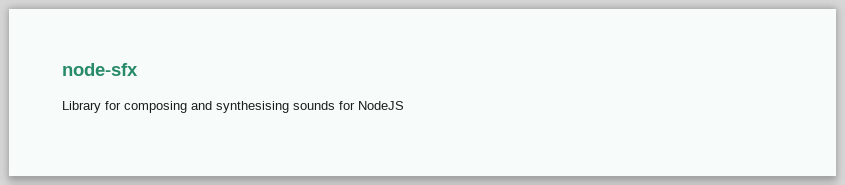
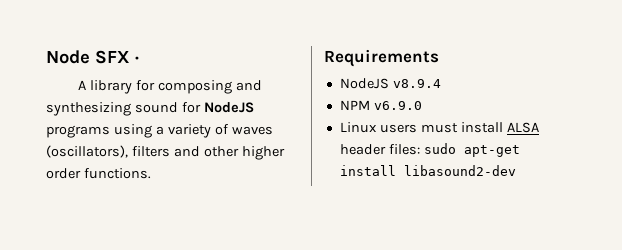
[62,63,138,76] [62,101,404,113] node-sfx // Library for composing and synthesising sounds for NodeJS -> [46,50,139,64] [78,80,263,94] [46,102,254,116] [46,124,273,138] [46,145,285,160] [46,168,151,179] [324,49,439,67] [339,78,441,89] [339,100,422,110] [339,122,539,133] [339,143,520,157] [339,165,516,176] Node SFX · // A library for composing and synthesizing sound for NodeJS programs using a variety of waves (oscillators), filters and other higher order functions. // Requirements // NodeJS v8.9.4 // NPM v6.9.0 // Linux users must install ALSA header files: sudo apt-get install libasound2-dev

